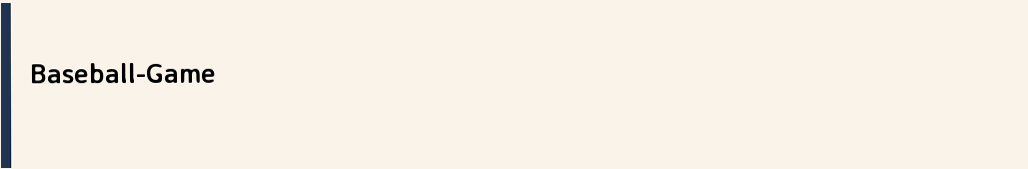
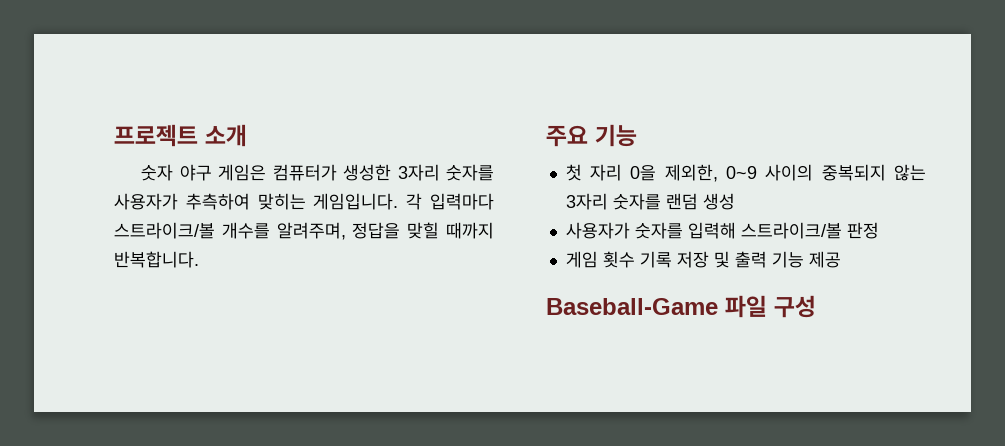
[29,62,216,84] Baseball-Game -> [114,124,247,147] [141,164,494,181] [114,193,495,210] [114,222,495,240] [114,251,199,268] [546,124,637,147] [565,164,926,182] [565,193,735,210] [565,222,879,239] [565,251,841,268] [546,295,816,318] 프로젝트 소개 // 숫자 야구 게임은 컴퓨터가 생성한 3자리 숫자를 사용자가 추측하여 맞히는 게임입니다. 각 입력마다 스트라이크/볼 개수를 알려주며, 정답을 맞힐 때까지 반복합니다. // 주요 기능 // 첫 자리 0을 제외한, 0~9 사이의 중복되지 않는 3자리 숫자를 랜덤 생성 // 사용자가 숫자를 입력해 스트라이크/볼 판정 // 게임 횟수 기록 저장 및 출력 기능 제공 // Baseball-Game 파일 구성

